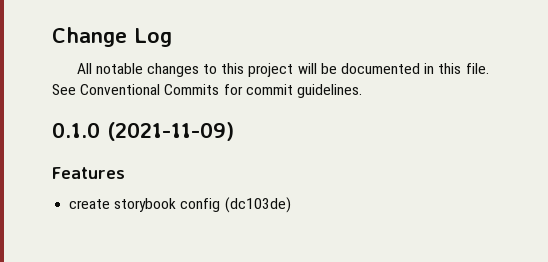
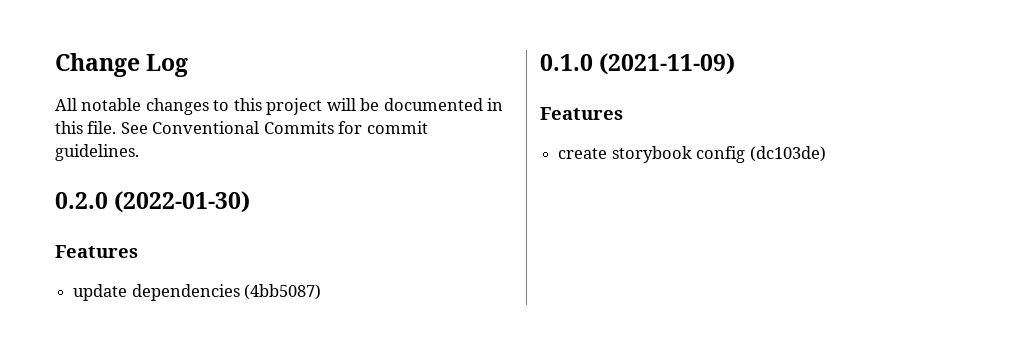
(362, 91) none -> [55,191,251,213] [55,245,138,258] [73,284,322,301] // 0.2.0 (2022-01-30) // Features // update dependencies (4bb5087)

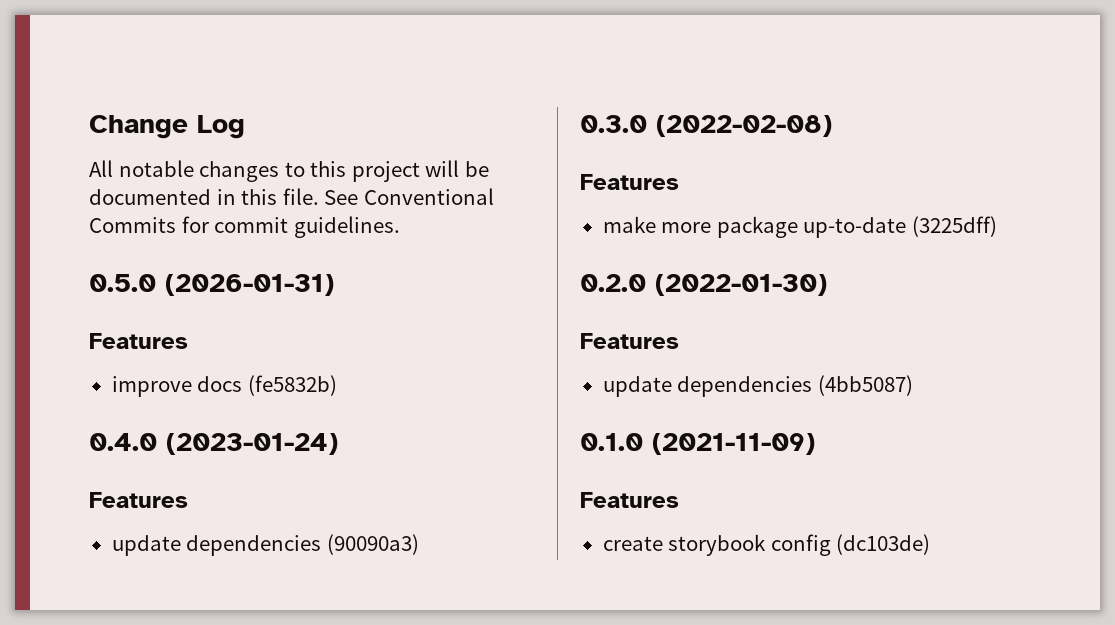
(139, 152) none -> [89,274,334,296] [89,333,188,349] [111,375,337,397] [89,433,338,455] [89,492,188,508] [111,534,419,556] [580,115,832,137] [580,174,679,190] [602,216,997,238] // 0.5.0 (2026-01-31) // Features // improve docs (fe5832b) // 0.4.0 (2023-01-24) // Features // update dependencies (90090a3) // 0.3.0 (2022-02-08) // Features // make more package up-to-date (3225dff)

